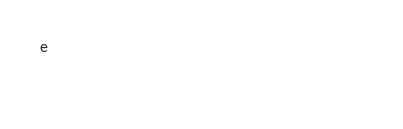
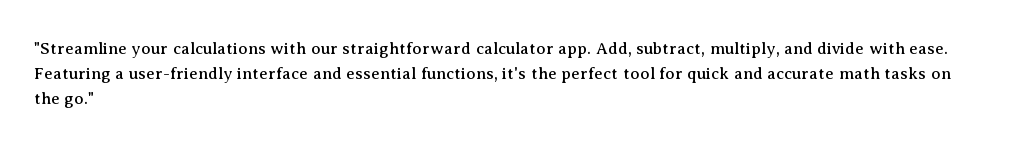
[40,44,48,52] e -> [34,42,949,58] [34,67,951,83] [34,92,95,108] "Streamline your calculations with our straightforward calculator app. Add, subtract, multiply, and divide with ease. Featuring a user-friendly interface and essential functions, it's the perfect tool for quick and accurate math tasks on the go."

